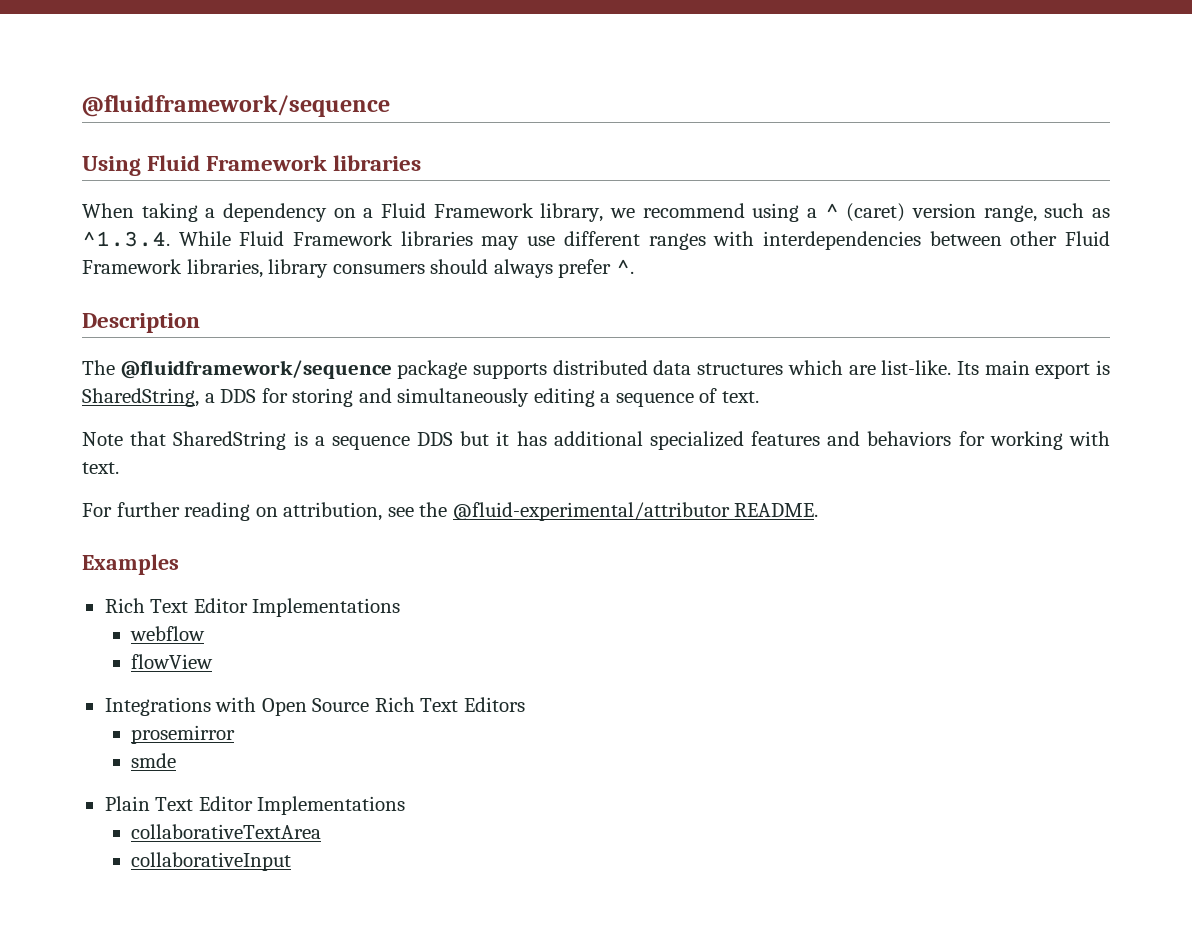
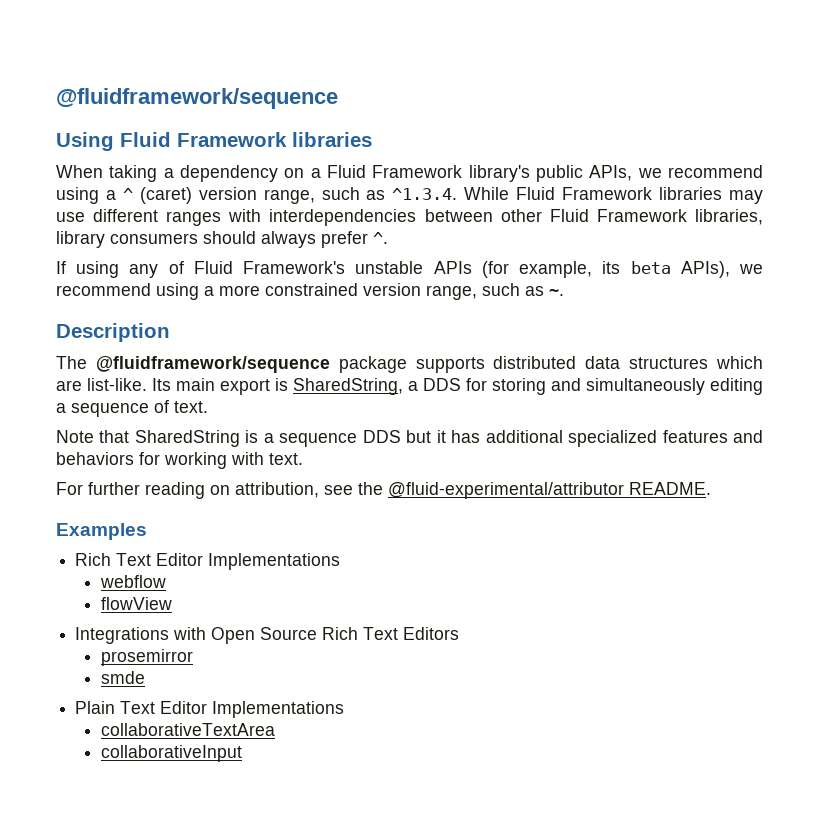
[540,203,604,222] library, -> [468,165,633,182] library's public APIs,
(634, 266) none -> [56,261,764,278] [56,283,564,300] // If using any of Fluid Framework's unstable APIs (for example, its beta APIs), we recommend using a more constrained version range, such as ~.

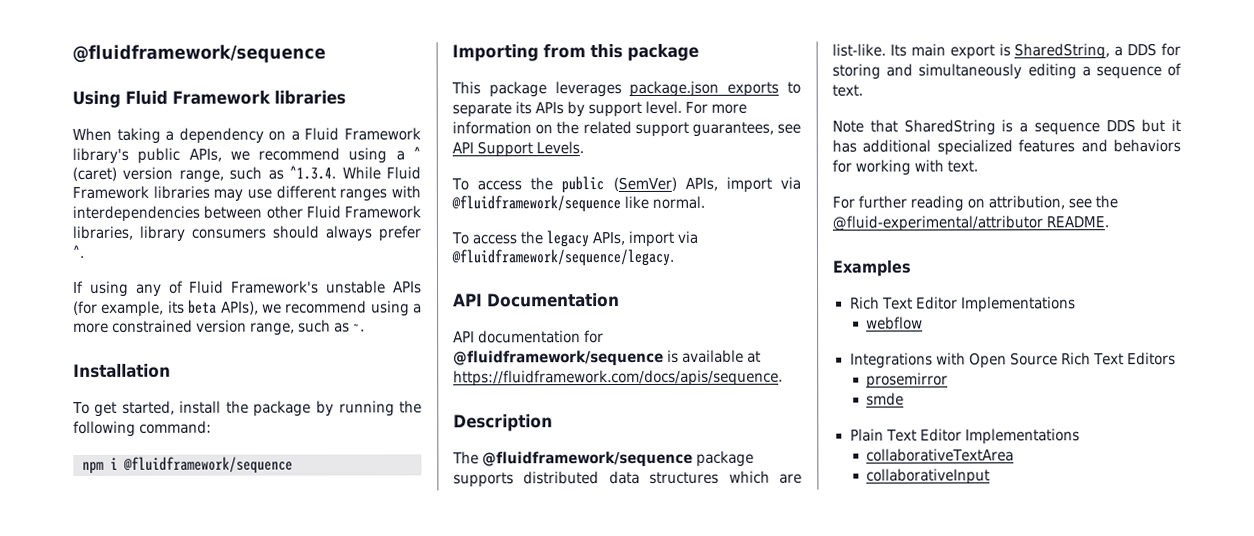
(564, 292) none -> [73,363,171,378] [72,400,422,417] [73,420,213,437] [82,456,293,474] [452,43,699,62] [451,80,801,98] [452,100,748,118] [452,120,801,137] [452,141,585,158] [451,176,801,194] [451,195,706,213] [451,230,699,248] [451,248,674,267] [453,293,620,308] [453,330,605,344] [453,349,762,367] [453,369,783,387] // Installation // To get started, install the package by running the following command: // npm i @fluidframework/sequence // Importing from this package // This package leverages package.json exports to separate its APIs by support level. For more information on the related support guarantees, see API Support Levels. // To access the public (SemVer) APIs, import via @fluidframework/sequence like normal. // To access the legacy APIs, import via @fluidframework/sequence/legacy. // API Documentation // API documentation for @fluidframework/sequence is available at https://fluidframework.com/docs/apis/sequence.
[100,597,172,610] // flowView -> (924, 323) none

